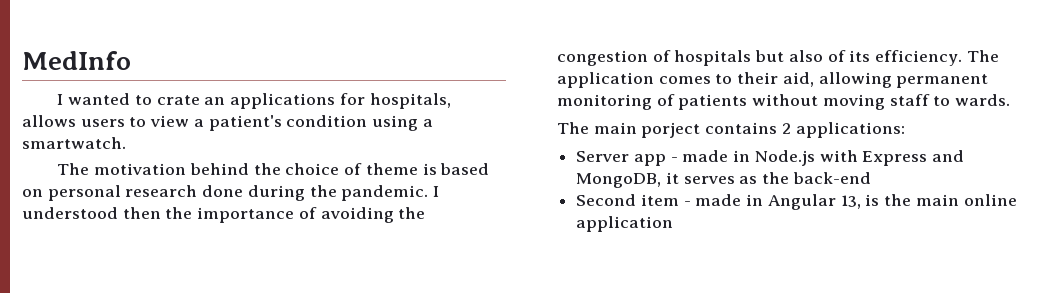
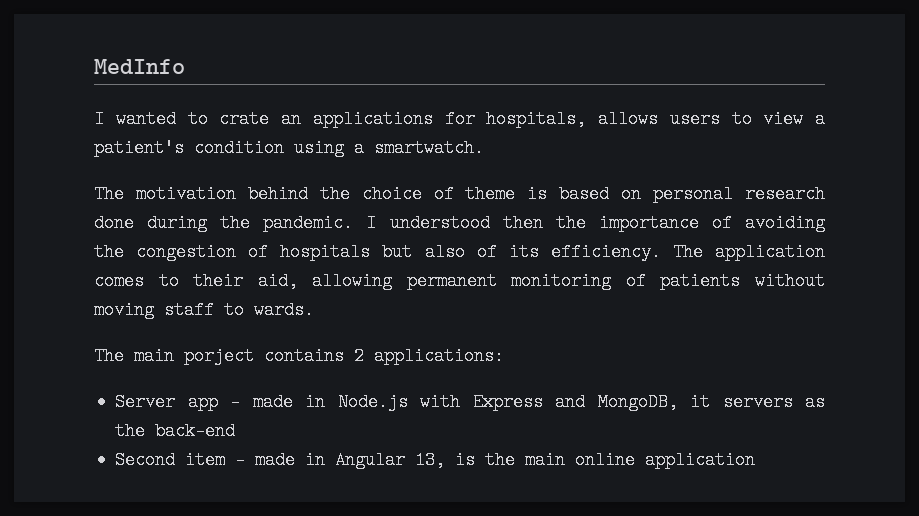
[683,176,735,184] serves -> [722,393,793,411] servers

